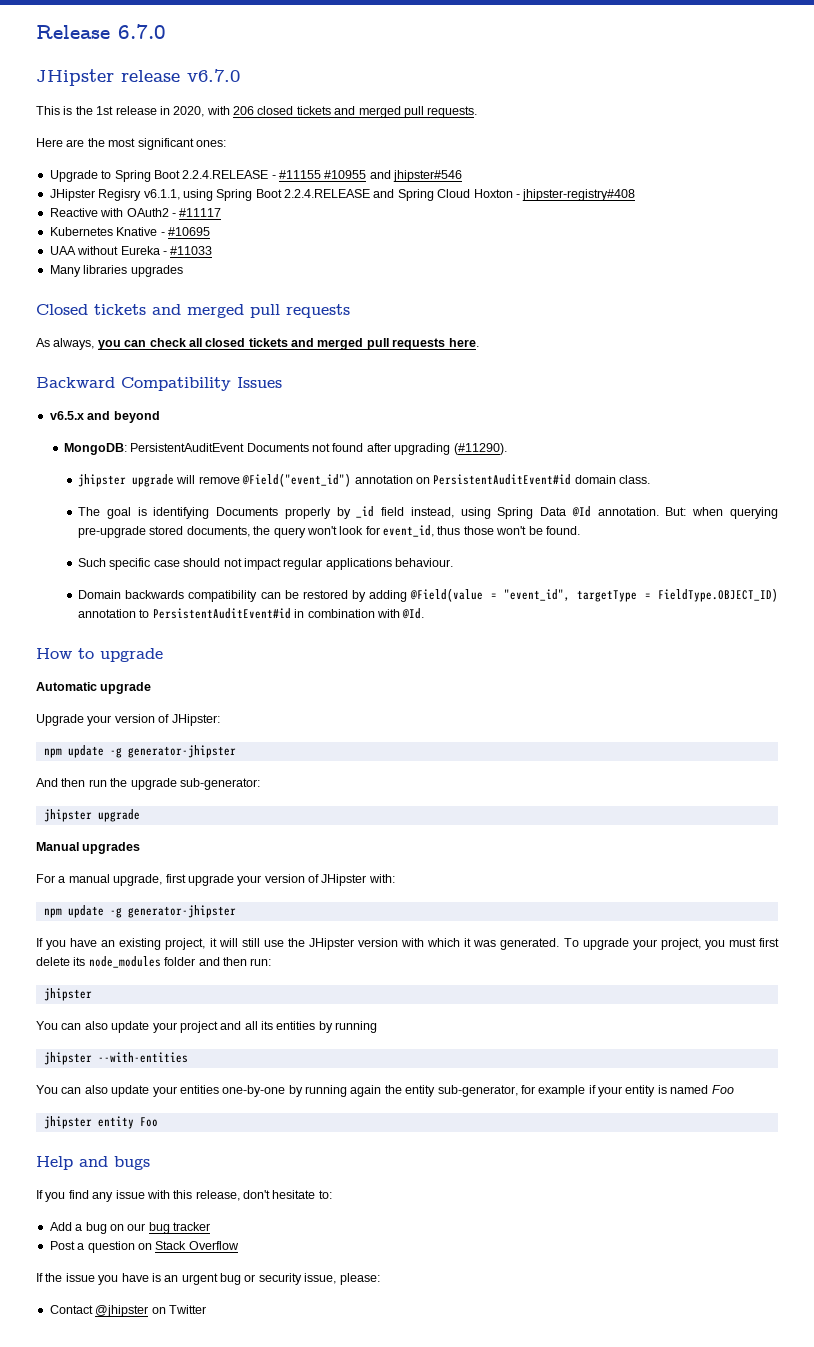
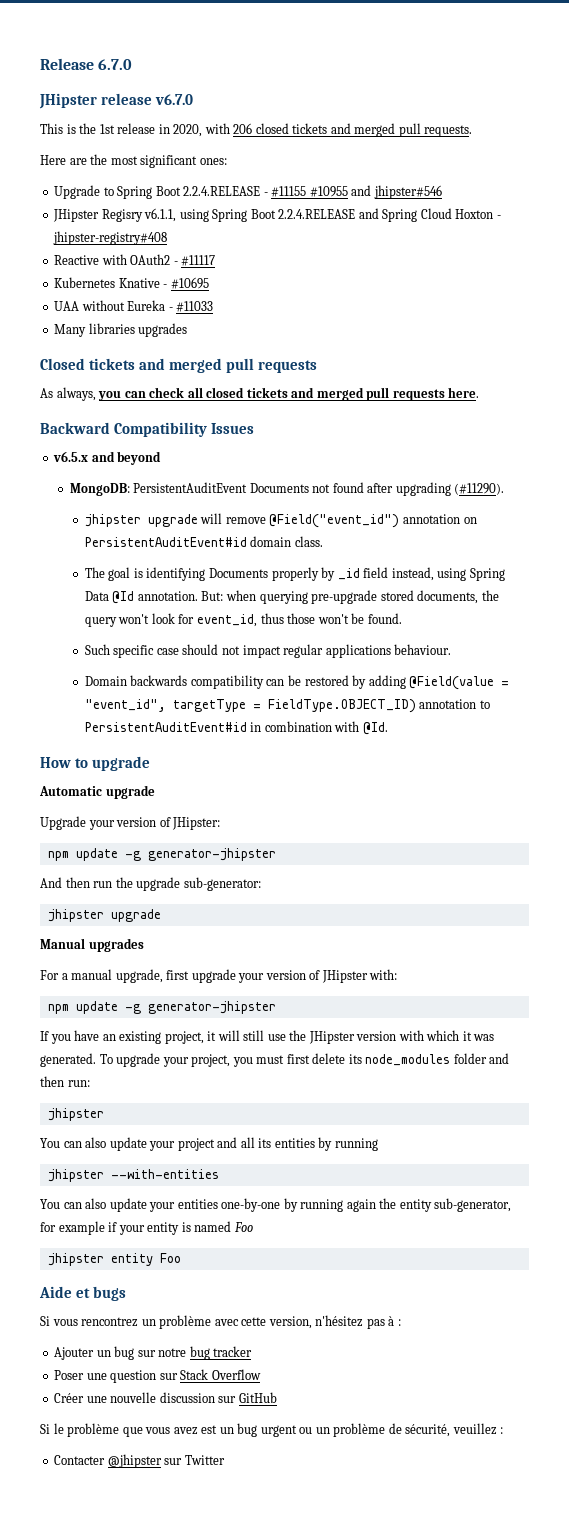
[36,1156,108,1170] Help and -> [39,1286,90,1298] Aide et
[36,1190,332,1202] [49,1222,210,1234] [49,1241,239,1253] [36,1273,380,1285] [49,1305,166,1317] If you find any issue with this release, don't hesitate to: // Add a bug on our bug tracker // Post a question on Stack Overflow // If the issue you have is an urgent bug or security issue, please: // Contact @jhipster on -> [40,1315,401,1329] [54,1346,253,1360] [54,1369,261,1383] [54,1392,277,1403] [40,1423,504,1437] [54,1454,183,1468] Si vous rencontrez un problème avec cette version, n'hésitez pas à : // Ajouter un bug sur notre bug tracker // Poser une question sur Stack Overflow // Créer une nouvelle discussion sur GitHub // Si le problème que vous avez est un bug urgent ou un problème de sécurité, veuillez : // Contacter @jhipster sur

